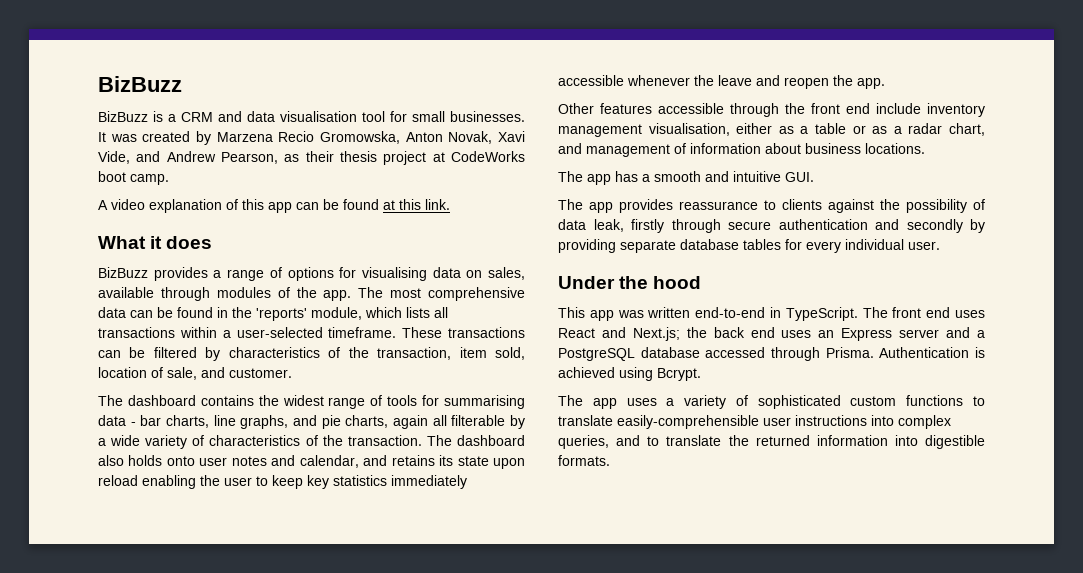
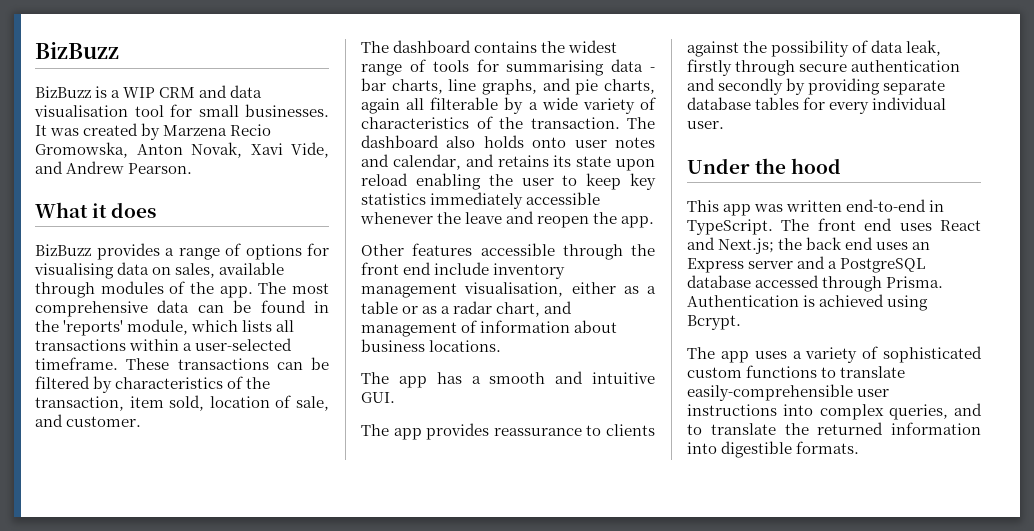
(176, 118) none -> [123,87,156,98] WIP
[221,151,525,165] [98,171,169,185] [98,199,450,213] Pearson, as their thesis project at CodeWorks boot camp. // A video explanation of this app can be found at this link. -> [128,163,193,174] Pearson.

